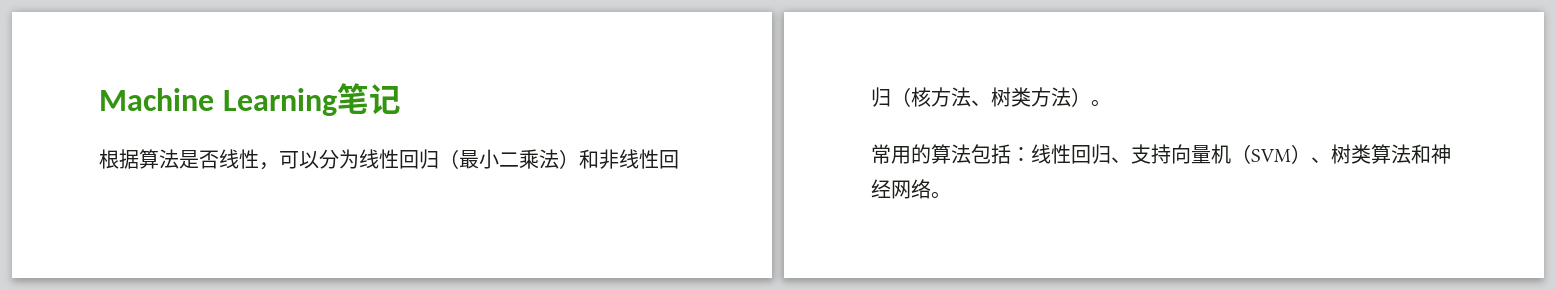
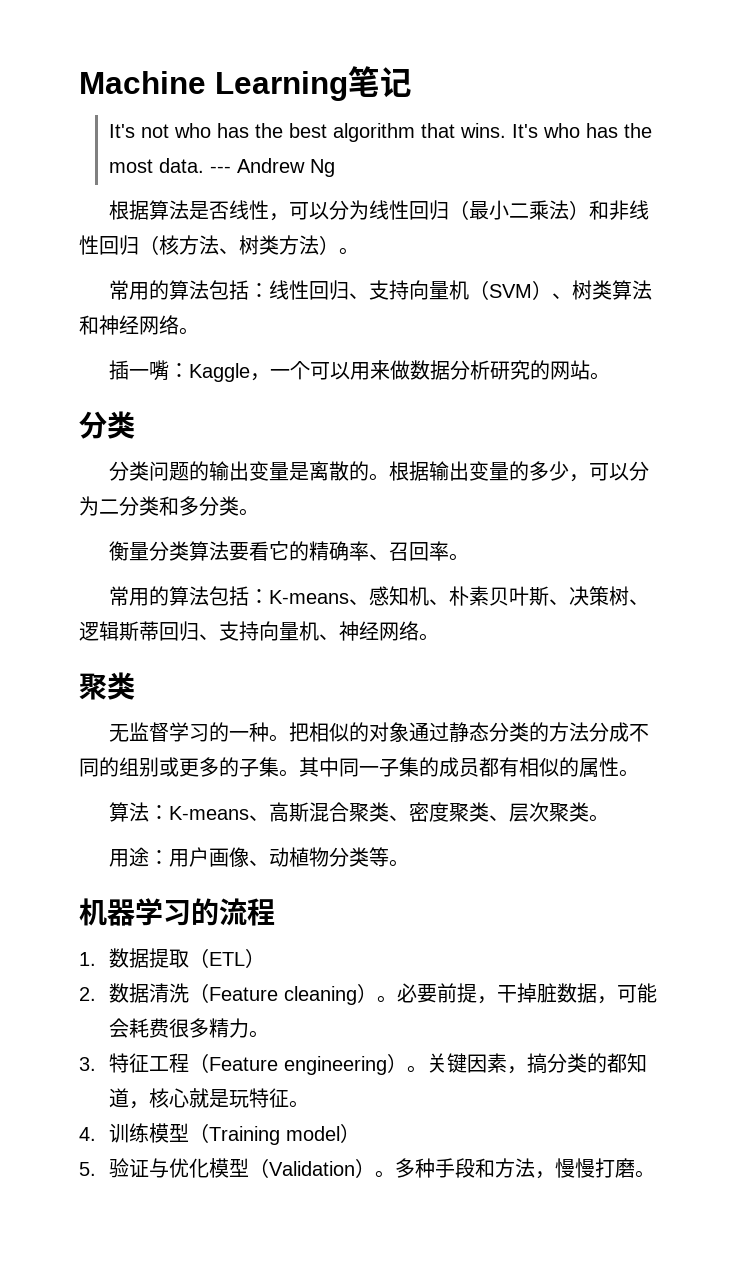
(401, 99) none -> [109,123,653,142] [109,158,336,177] // It's not who has the best algorithm that wins. It's who has the most data. --- Andrew Ng
(951, 195) none -> [108,360,610,382] [79,411,135,439] [108,461,649,482] [79,496,259,516] [108,541,469,561] [108,586,649,606] [79,621,439,641] [79,672,135,700] [108,722,649,742] [79,757,639,778] [108,802,609,822] [108,847,409,867] [79,898,275,926] [79,948,266,968] [79,983,658,1005] [109,1018,270,1038] [79,1053,648,1075] [109,1088,310,1109] [79,1123,361,1145] [79,1158,656,1179] // 插一嘴：Kaggle，一个可以用来做数据分析研究的网站。 // 分类 // 分类问题的输出变量是离散的。根据输出变量的多少，可以分为二分类和多分类。 // 衡量分类算法要看它的精确率、召回率。 // 常用的算法包括：K-means、感知机、朴素贝叶斯、决策树、逻辑斯蒂回归、支持向量机、神经网络。 // 聚类 // 无监督学习的一种。把相似的对象通过静态分类的方法分成不同的组别或更多的子集。其中同一子集的成员都有相似的属性。 // 算法：K-means、高斯混合聚类、密度聚类、层次聚类。 // 用途：用户画像、动植物分类等。 // 机器学习的流程 // 1.数据提取（ETL） // 2.数据清洗（Feature cleaning）。必要前提，干掉脏数据，可能会耗费很多精力。 // 3.特征工程（Feature engineering）。关键因素，搞分类的都知道，核心就是玩特征。 // 4.训练模型（Training model） // 5.验证与优化模型（Validation）。多种手段和方法，慢慢打磨。

